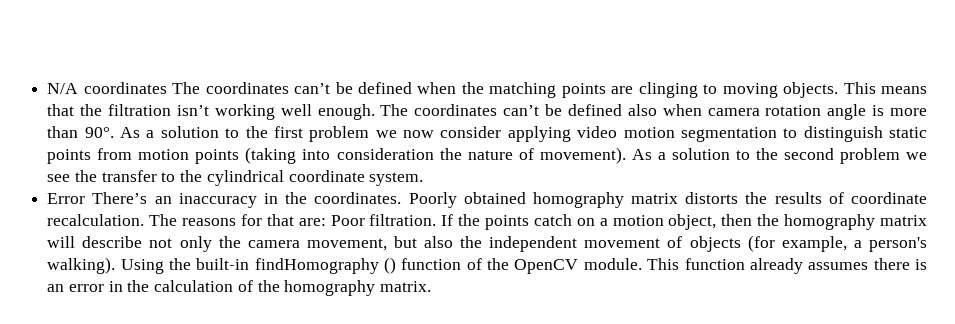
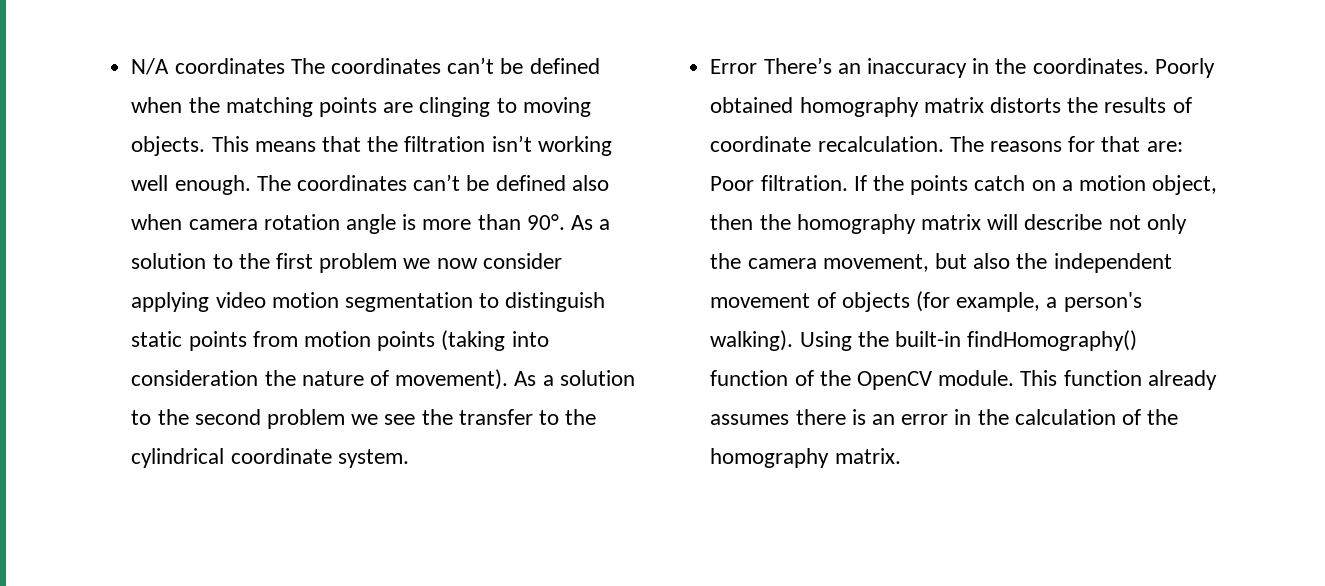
[254,257,397,274] findHomography () -> [967,330,1138,351] findHomography()

